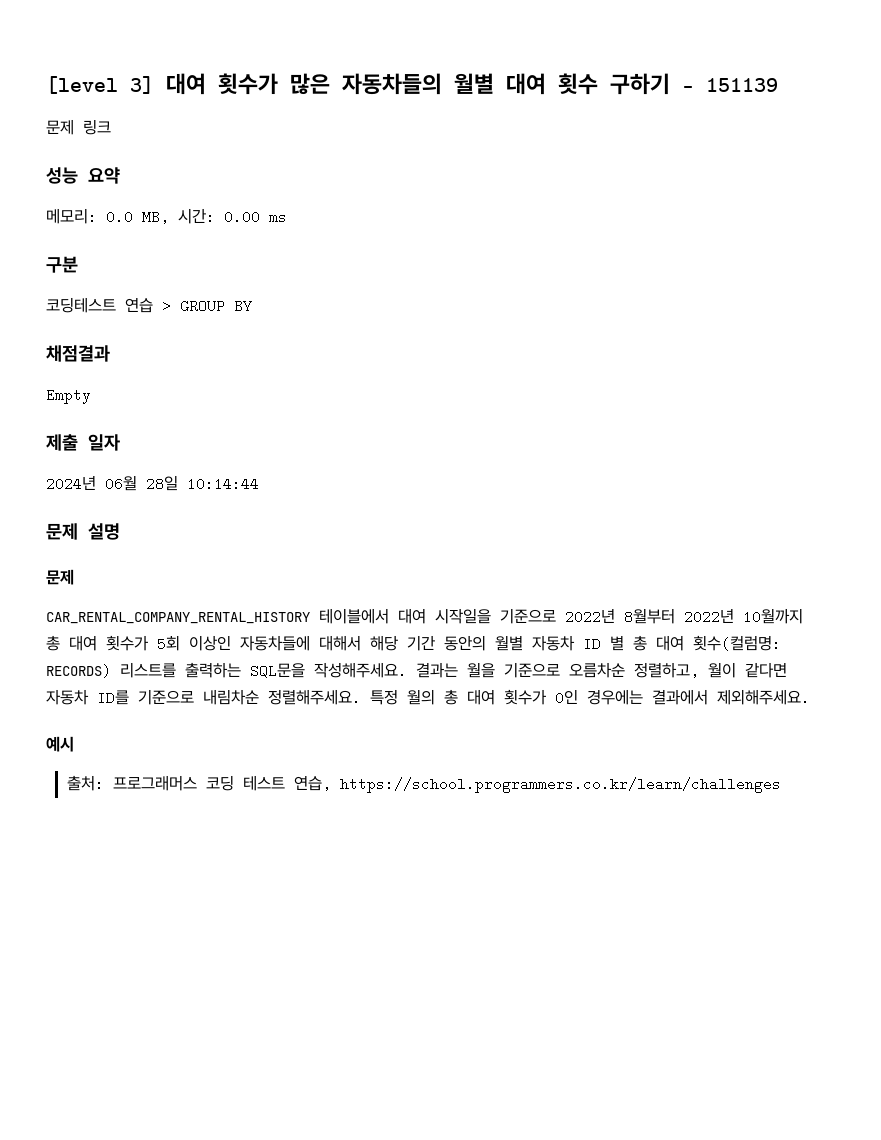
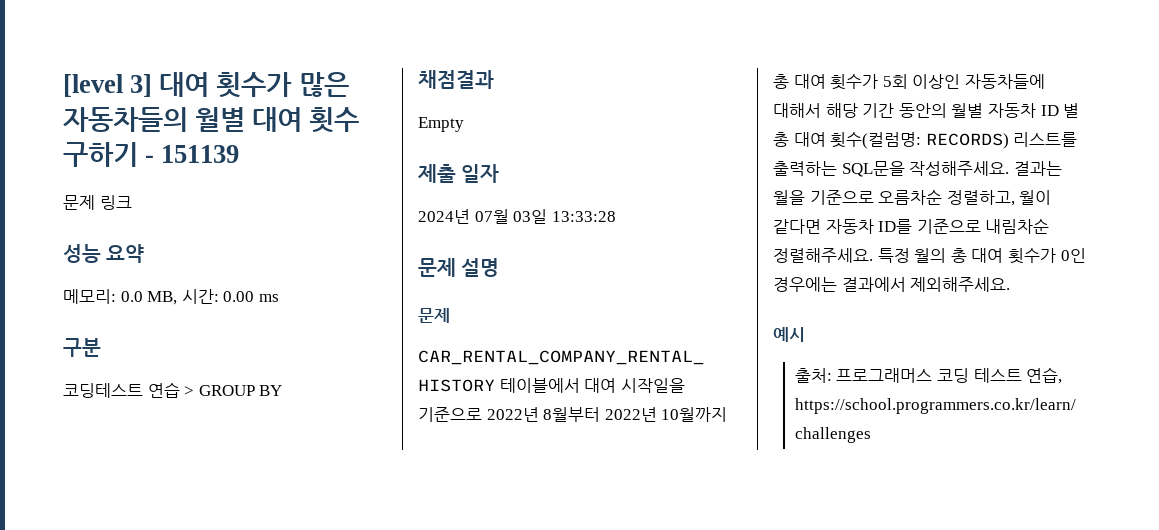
[105,475,259,491] 06월 28일 10:14:44 -> [474,209,616,224] 07월 03일 13:33:28

